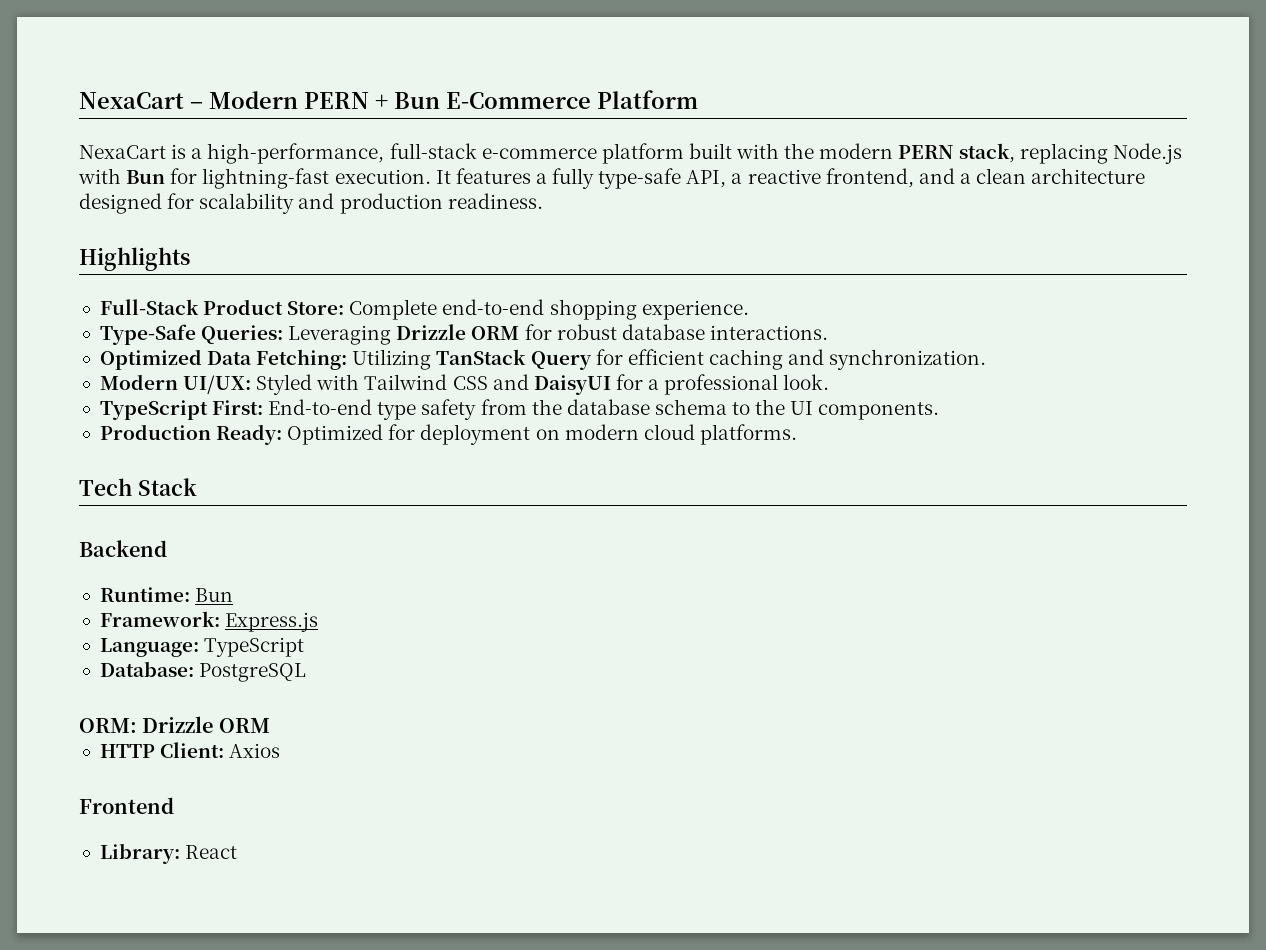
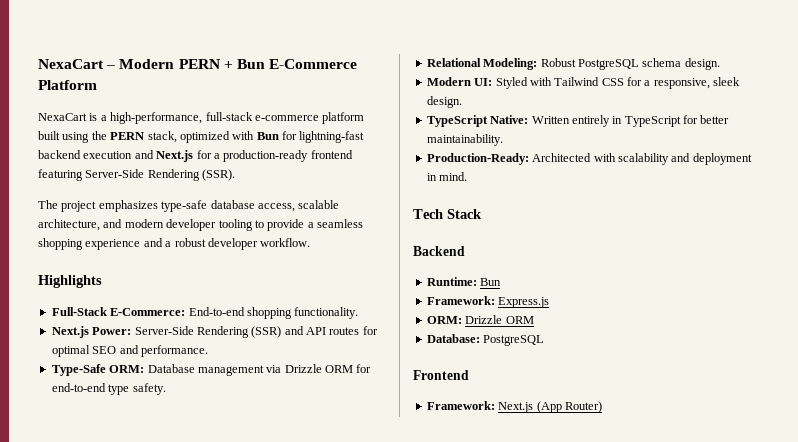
[736,143,1182,164] [78,168,1146,189] [79,193,543,214] [79,247,190,271] [99,299,749,320] [99,324,828,345] [99,349,987,370] [99,374,252,394] with the modern PERN stack, replacing Node.js with Bun for lightning-fast execution. It features a fully type-safe API, a reactive frontend, and a clean architecture designed for scalability and production readiness. // Highlights // Full-Stack Product Store: Complete end-to-end shopping experience. // Type-Safe Queries: Leveraging Drizzle ORM for robust database interactions. // Optimized Data Fetching: Utilizing TanStack Query for efficient caching and synchronization. // Modern UI/UX: -> [62,131,365,143] [38,150,353,162] [38,169,236,181] [38,200,340,212] [38,219,363,231] [38,238,311,250] [38,275,102,288] [51,307,359,319] [51,326,378,338] [51,345,208,357] [51,364,372,376] [51,383,166,395] [426,58,720,70] [426,77,493,86] using the PERN stack, optimized with Bun for lightning-fast backend execution and Next.js for a production-ready frontend featuring Server-Side Rendering (SSR). // The project emphasizes type-safe database access, scalable architecture, and modern developer tooling to provide a seamless shopping experience and a robust developer workflow. // Highlights // Full-Stack E-Commerce: End-to-end shopping functionality. // Next.js Power: Server-Side Rendering (SSR) and API routes for optimal SEO and performance. // Type-Safe ORM: Database management via Drizzle ORM for end-to-end type safety. // Relational Modeling: Robust PostgreSQL schema design. // Modern UI:
[492,374,830,395] [99,399,940,420] [99,424,797,445] and DaisyUI for a professional look. // TypeScript First: End-to-end type safety from the database schema to the UI components. // Production Ready: Optimized for deployment on modern cloud platforms. -> [627,77,741,89] [426,96,462,108] [426,115,730,127] [426,134,503,146] [426,153,752,165] [426,172,468,181] for a responsive, sleek design. // TypeScript Native: Written entirely in TypeScript for better maintainability. // Production-Ready: Architected with scalability and deployment in mind.
[99,637,305,657] Language: TypeScript -> [426,315,534,324] ORM: Drizzle ORM
[79,716,270,733] [99,742,281,758] [79,797,174,814] [99,843,238,864] ORM: Drizzle ORM // HTTP Client: Axios // Frontend // Library: React -> [413,370,469,380] [426,401,602,413] Frontend // Framework: Next.js (App Router)

